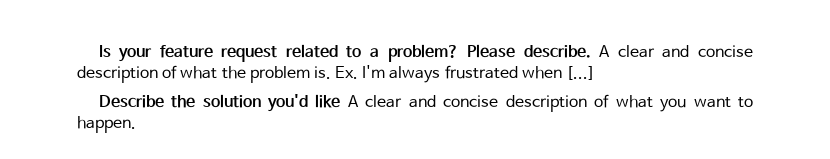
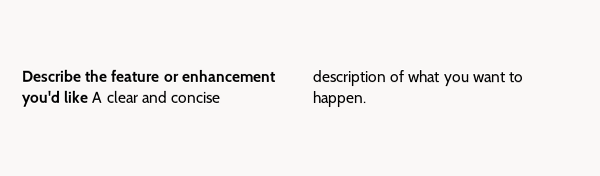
[98,44,753,62] [77,65,596,83] [98,94,261,108] Is your feature request related to a problem? Please describe. A clear and concise description of what the problem is. Ex. I'm always frustrated when [...] // Describe the solution -> [22,69,276,82] Describe the feature or enhancement

